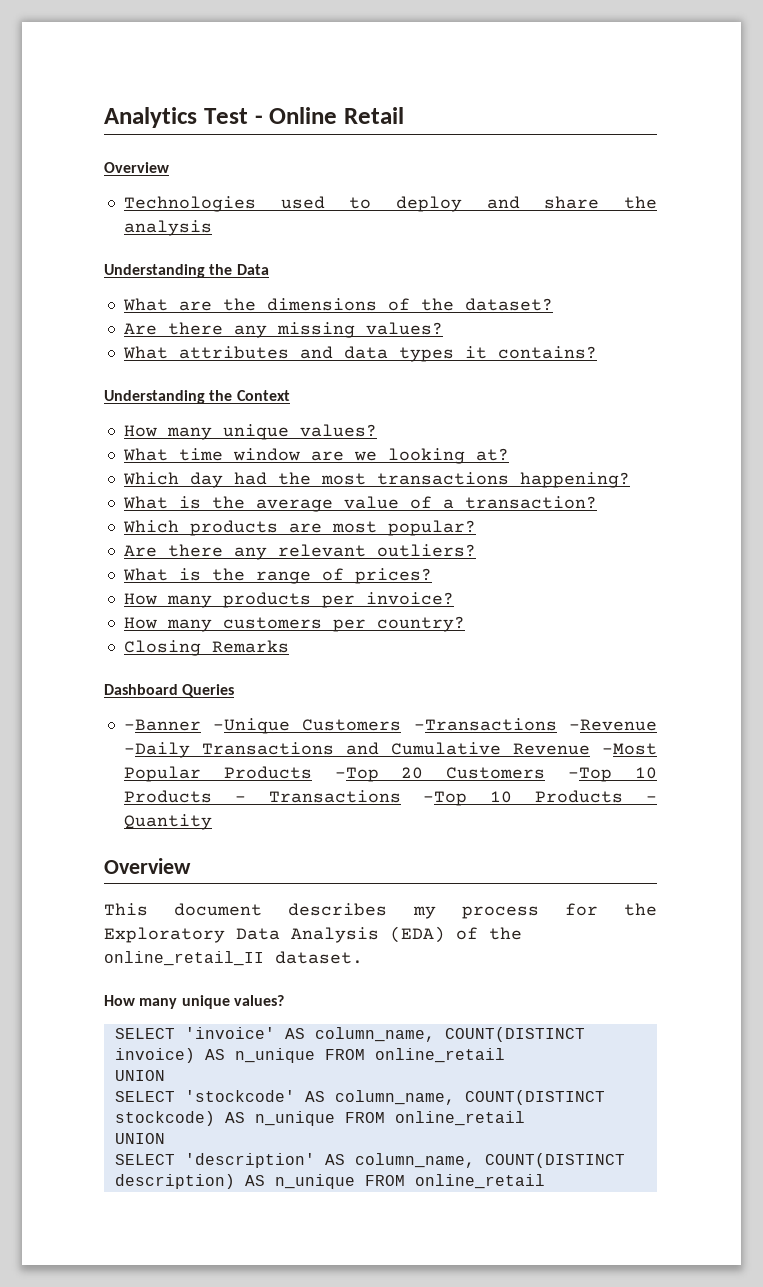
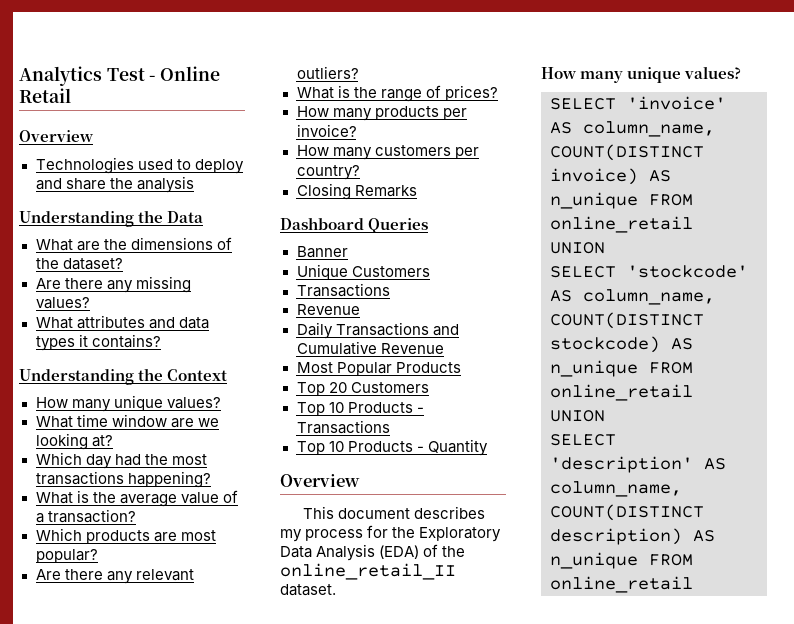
[123,718,657,734] [123,742,190,758] -Banner -Unique Customers -Transactions -Revenue -Daily -> [296,246,348,258] [296,264,430,280] [296,283,390,297] [296,304,360,315] [296,322,333,339] Banner // Unique Customers // Transactions // Revenue // Daily
[602,743,657,755] -Most -> [296,362,333,373] // Most
[334,767,379,782] -Top -> [296,382,325,396] // Top
[568,767,613,782] -Top -> [296,402,325,416] // Top
[423,791,468,806] -Top -> [296,441,325,455] // Top

